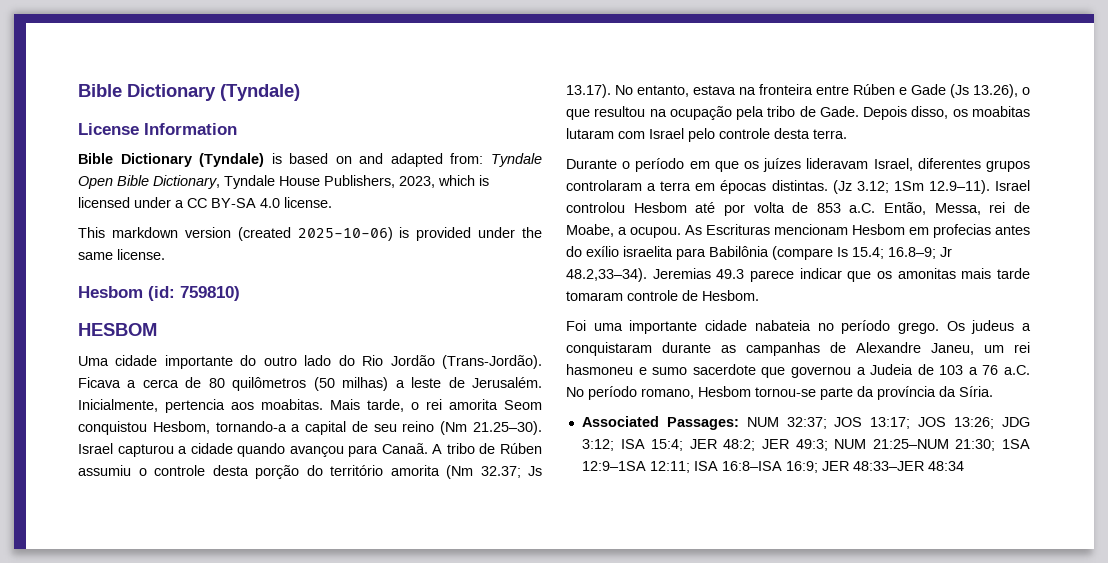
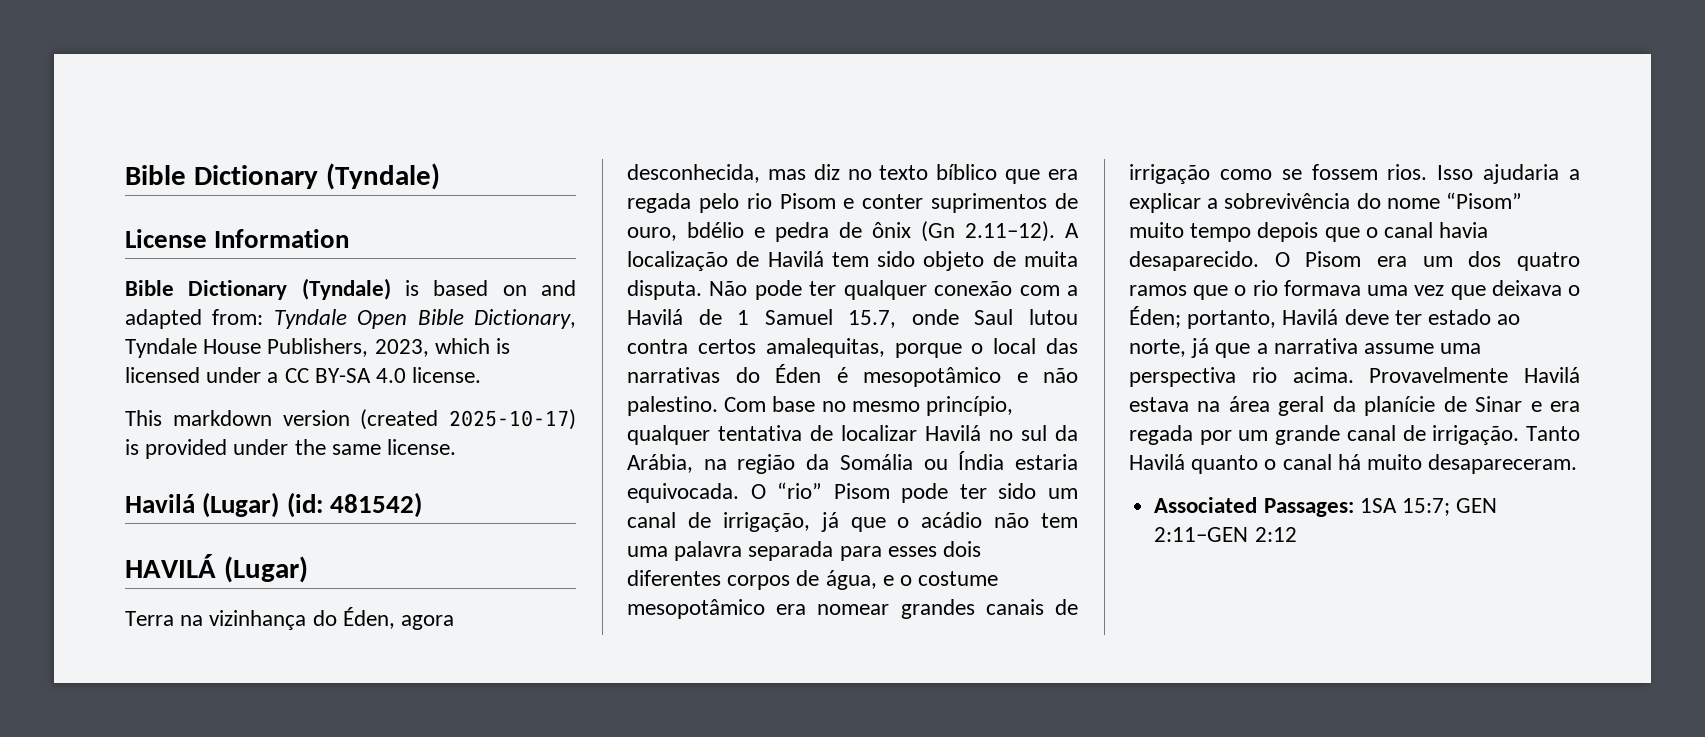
[297,227,393,241] 2025-10-06) -> [449,409,576,430] 2025-10-17)
[78,286,240,301] [78,323,157,336] [78,355,542,369] [78,377,542,391] [78,399,542,413] [78,421,542,435] [78,443,542,457] [78,465,542,479] [566,84,1030,98] [566,106,1030,120] [566,128,847,142] [566,158,1030,172] [566,180,1030,194] [566,202,1030,216] [566,224,1030,238] [566,246,952,260] [566,268,1030,282] [566,290,759,301] [566,320,1031,334] [566,342,1030,356] [566,364,1030,378] [566,386,993,400] [581,416,1030,430] [581,439,1030,451] [581,461,964,473] Hesbom (id: 759810) // HESBOM // Uma cidade importante do outro lado do Rio Jordão (Trans-Jordão). Ficava a cerca de 80 quilômetros (50 milhas) a leste de Jerusalém. Inicialmente, pertencia aos moabitas. Mais tarde, o rei amorita Seom conquistou Hesbom, tornando-a a capital de seu reino (Nm 21.25–30). Israel capturou a cidade quando avançou para Canaã. A tribo de Rúben assumiu o controle desta porção do território amorita (Nm 32.37; Js 13.17). No entanto, estava na fronteira entre Rúben e Gade (Js 13.26), o que resultou na ocupação pela tribo de Gade. Depois disso, os moabitas lutaram com Israel pelo controle desta terra. // Durante o período em que os juízes lideravam Israel, diferentes grupos controlaram a terra em épocas distintas. (Jz 3.12; 1Sm 12.9–11). Israel controlou Hesbom até por volta de 853 a.C. Então, Messa, rei de Moabe, a ocupou. As Escrituras mencionam Hesbom em profecias antes do exílio israelita para Babilônia (compare Is 15.4; 16.8–9; Jr 48.2,33–34). Jeremias 49.3 parece indicar que os amonitas mais tarde tomaram controle de Hesbom. // Foi uma importante cidade nabateia no período grego. Os judeus a conquistaram durante as campanhas de Alexandre Janeu, um rei hasmoneu e sumo sacerdote que governou a Judeia de 103 a 76 a.C. No período romano, Hesbom tornou-se parte da província da Síria. // Associated Passages: NUM 32:37; JOS 13:17; JOS 13:26; JDG 3:12; ISA 15:4; JER 48:2; JER 49:3; NUM 21:25–NUM 21:30; 1SA 12:9–1SA 12:11; ISA 16:8–ISA 16:9; JER 48:33–JER 48:34 -> [125,492,422,518] [125,554,308,583] [125,607,455,630] [627,164,1078,184] [627,193,1078,213] [627,221,1079,242] [627,251,1078,271] [627,280,1078,300] [627,309,1078,328] [627,338,1078,358] [627,364,1078,387] [627,396,1014,416] [627,425,1078,445] [627,451,1078,474] [627,482,1078,503] [627,512,1078,532] [627,541,982,561] [627,570,999,590] [627,599,1078,619] [1129,164,1580,184] [1129,192,1523,213] [1129,222,1489,242] [1129,251,1580,271] [1129,280,1580,300] [1129,306,1521,329] [1129,338,1482,358] [1129,367,1580,387] [1129,396,1580,416] [1129,425,1580,445] [1129,454,1578,474] [1154,497,1498,517] [1154,527,1297,542] Havilá (Lugar) (id: 481542) // HAVILÁ (Lugar) // Terra na vizinhança do Éden, agora desconhecida, mas diz no texto bíblico que era regada pelo rio Pisom e conter suprimentos de ouro, bdélio e pedra de ônix (Gn 2.11–12). A localização de Havilá tem sido objeto de muita disputa. Não pode ter qualquer conexão com a Havilá de 1 Samuel 15.7, onde Saul lutou contra certos amalequitas, porque o local das narrativas do Éden é mesopotâmico e não palestino. Com base no mesmo princípio, qualquer tentativa de localizar Havilá no sul da Arábia, na região da Somália ou Índia estaria equivocada. O “rio” Pisom pode ter sido um canal de irrigação, já que o acádio não tem uma palavra separada para esses dois diferentes corpos de água, e o costume mesopotâmico era nomear grandes canais de irrigação como se fossem rios. Isso ajudaria a explicar a sobrevivência do nome “Pisom” muito tempo depois que o canal havia desaparecido. O Pisom era um dos quatro ramos que o rio formava uma vez que deixava o Éden; portanto, Havilá deve ter estado ao norte, já que a narrativa assume uma perspectiva rio acima. Provavelmente Havilá estava na área geral da planície de Sinar e era regada por um grande canal de irrigação. Tanto Havilá quanto o canal há muito desapareceram. // Associated Passages: 1SA 15:7; GEN 2:11–GEN 2:12

